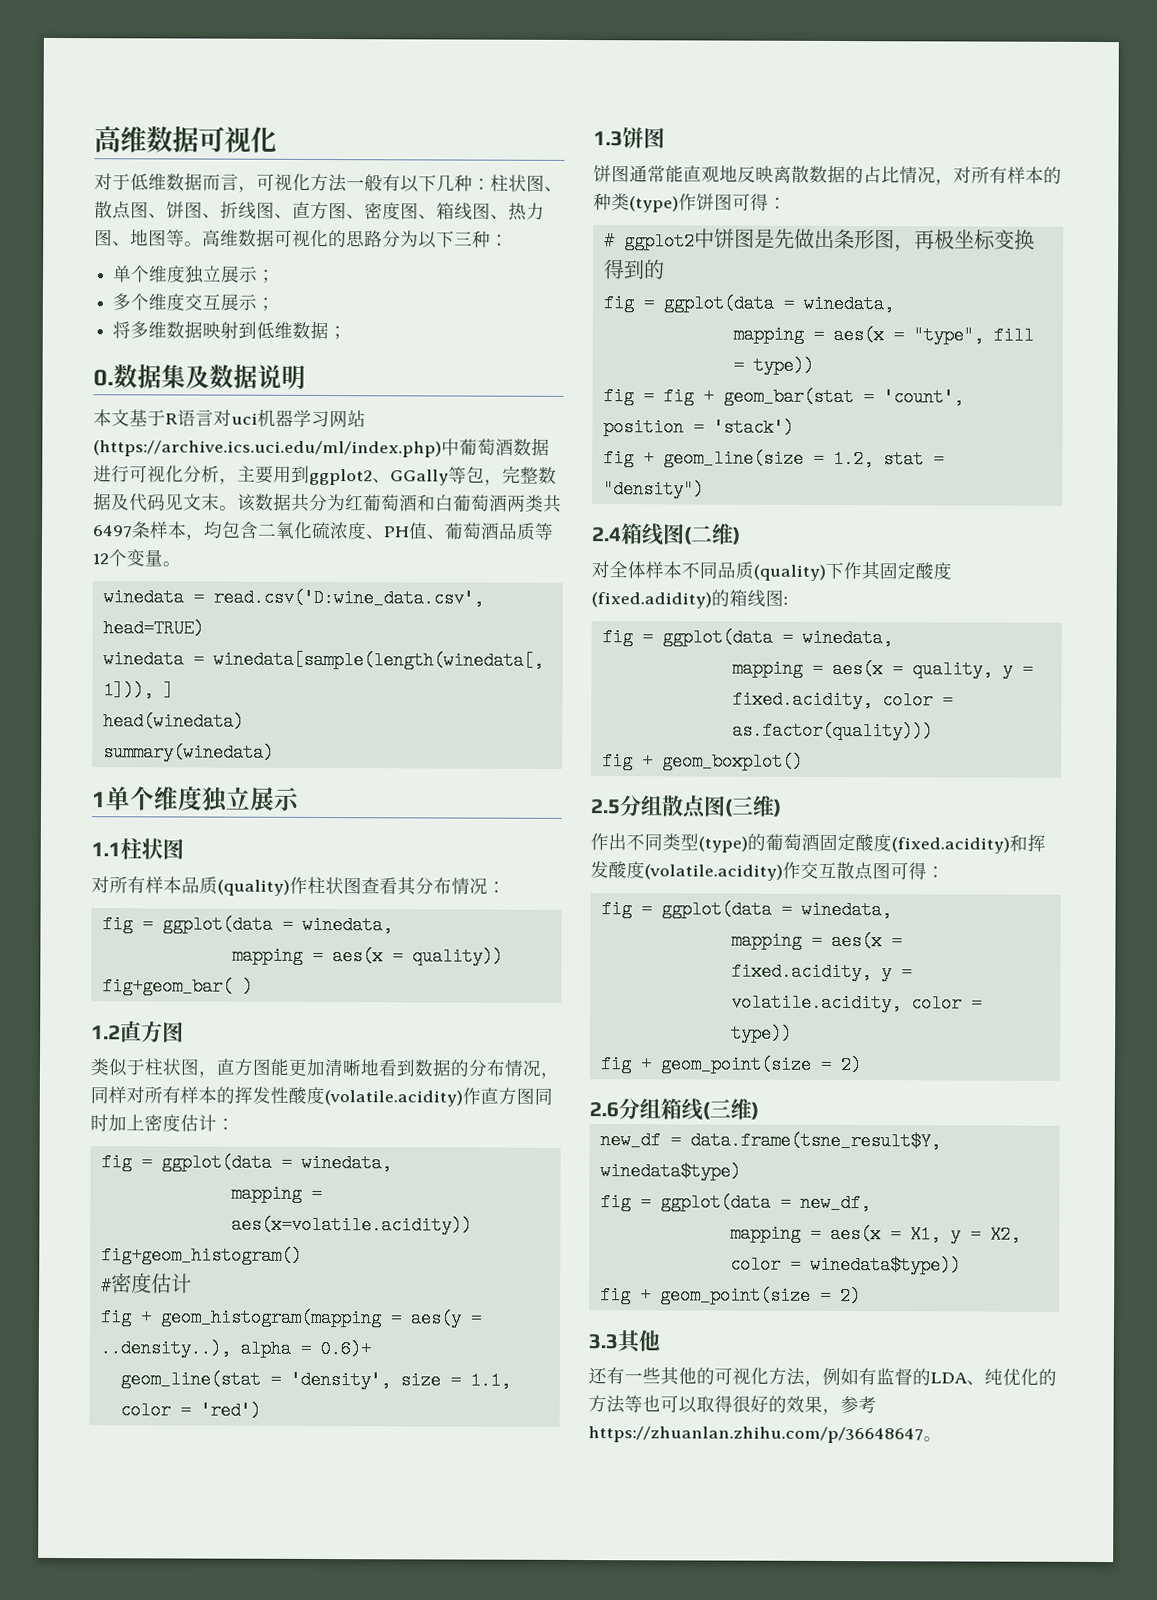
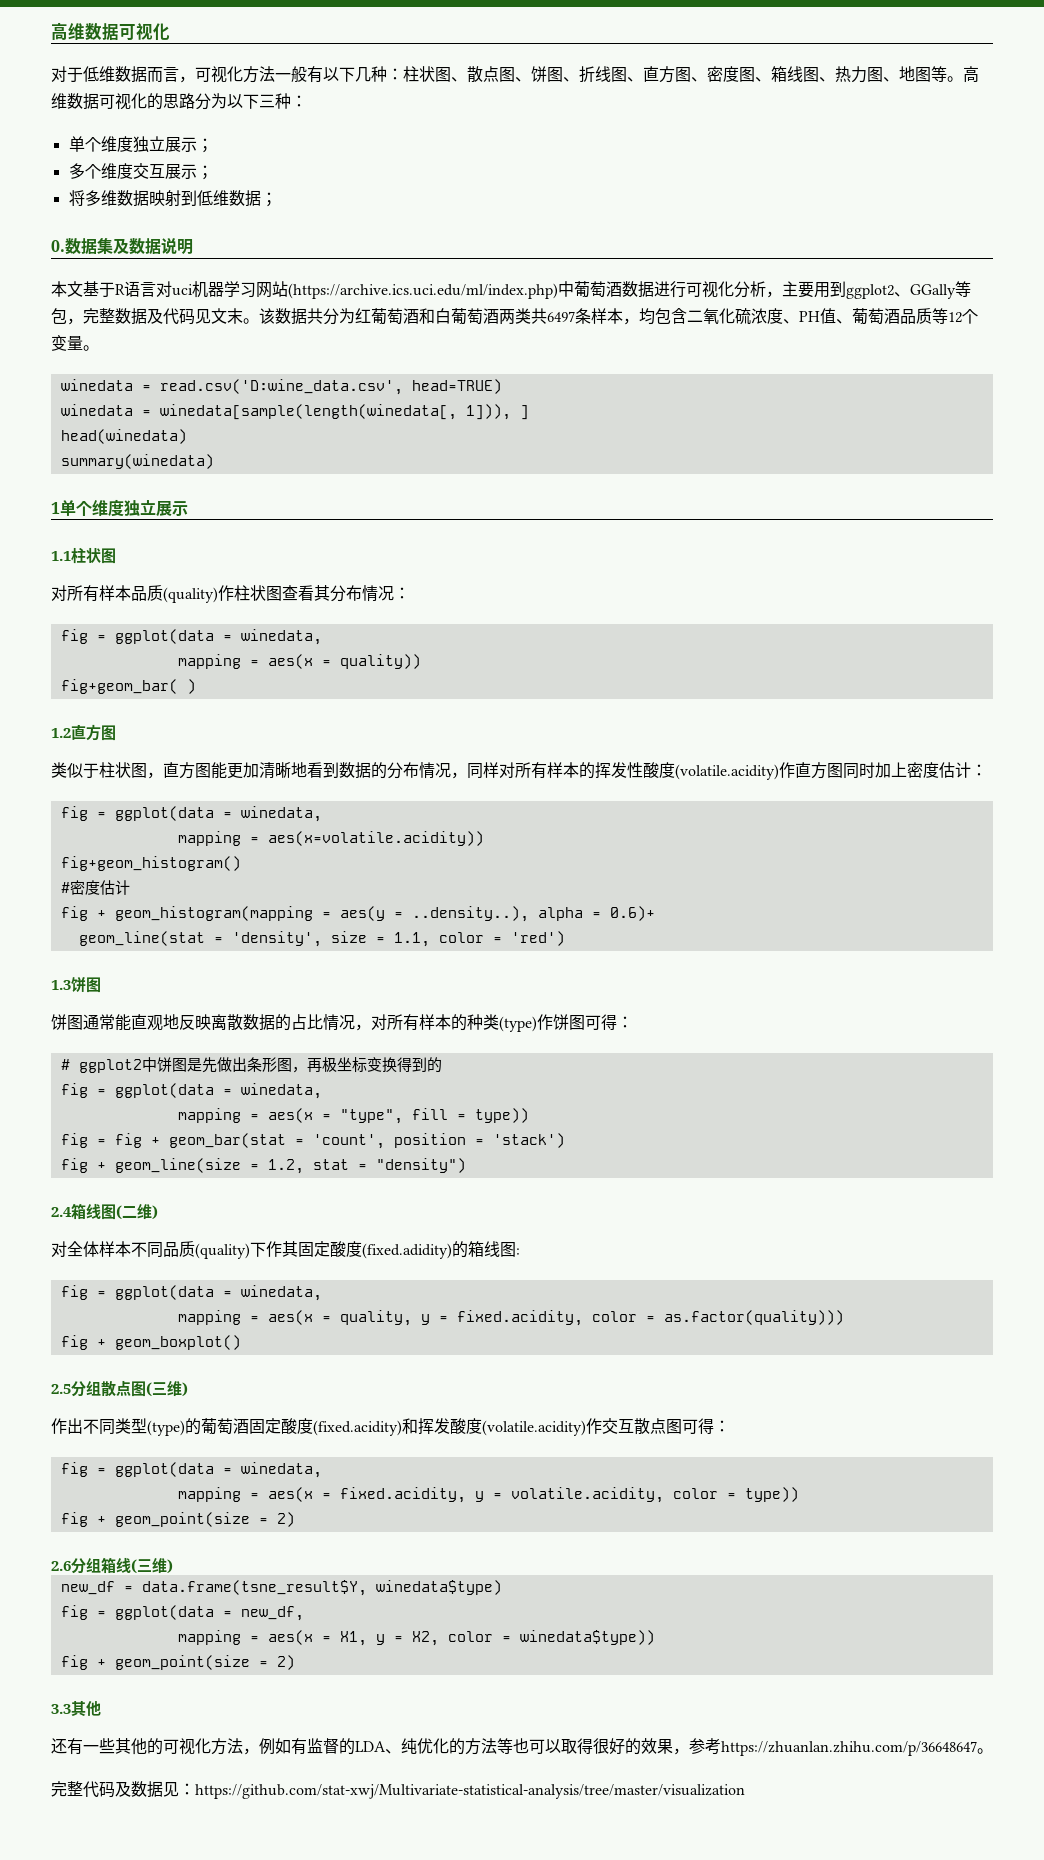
(942, 1439) none -> [51,1781,745,1799] // 完整代码及数据见：https://github.com/stat-xwj/Multivariate-statistical-analysis/tree/master/visualization

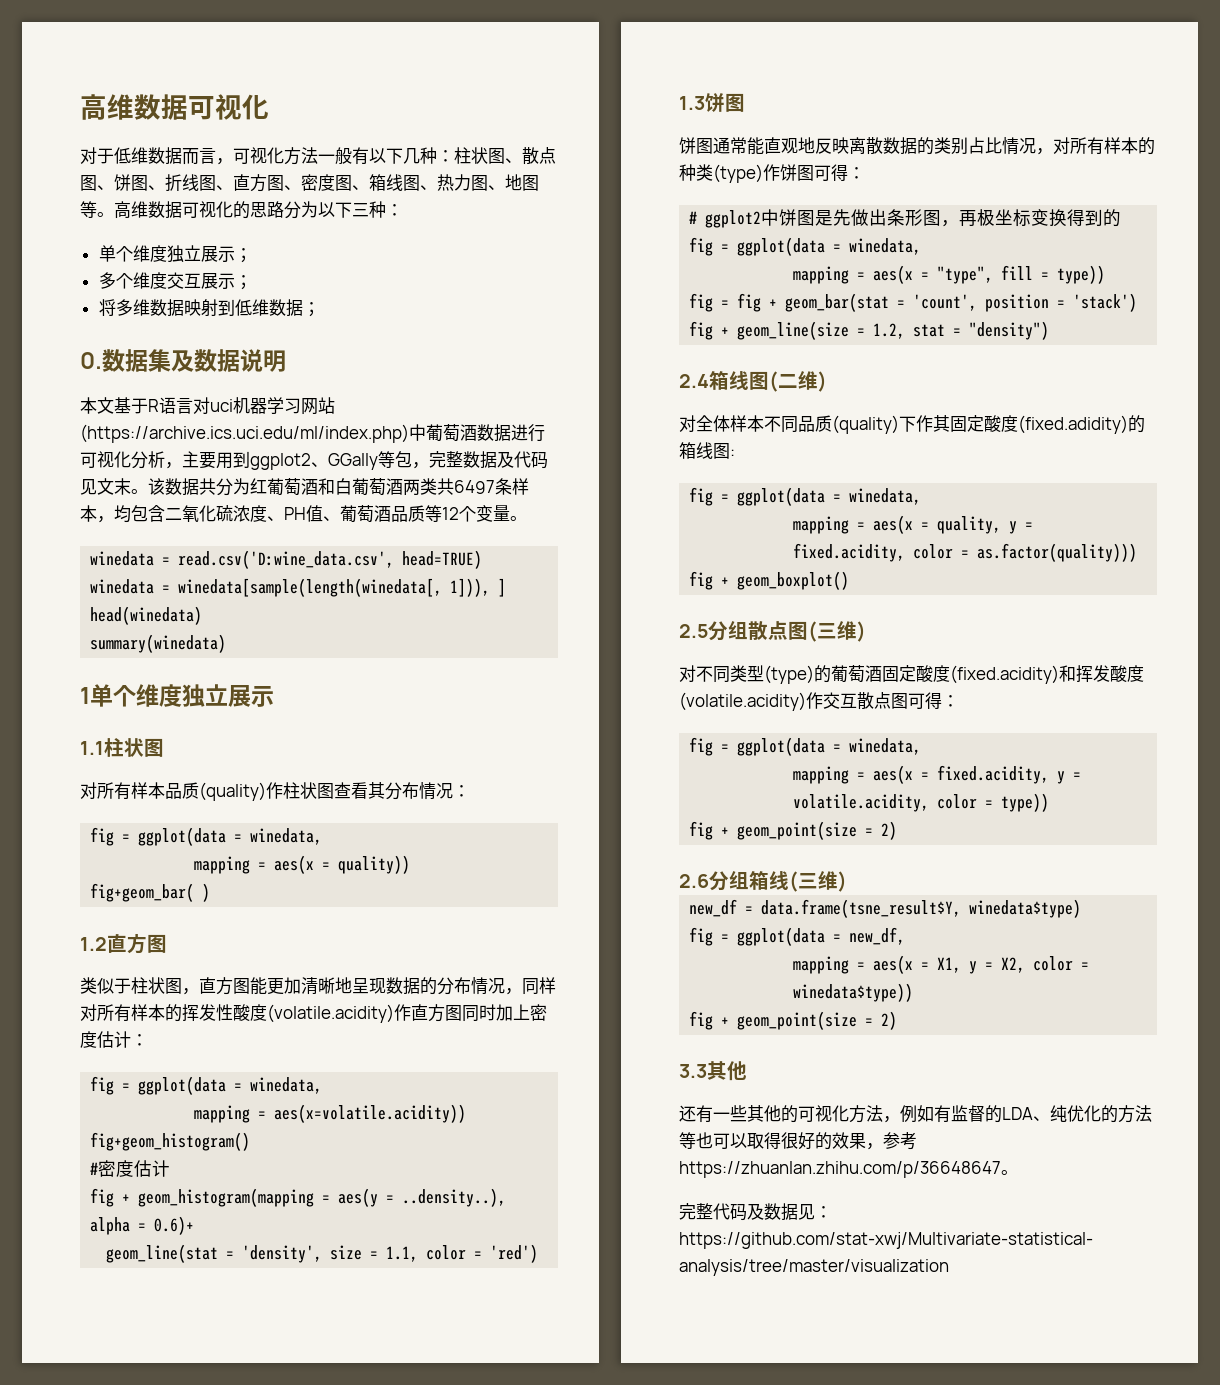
[307,762,339,778] 看到 -> [352,978,386,994] 呈现
(291, 1022) none -> [934,137,968,155] 类别
[51,1418,83,1434] 作出 -> [679,665,696,682] 对

